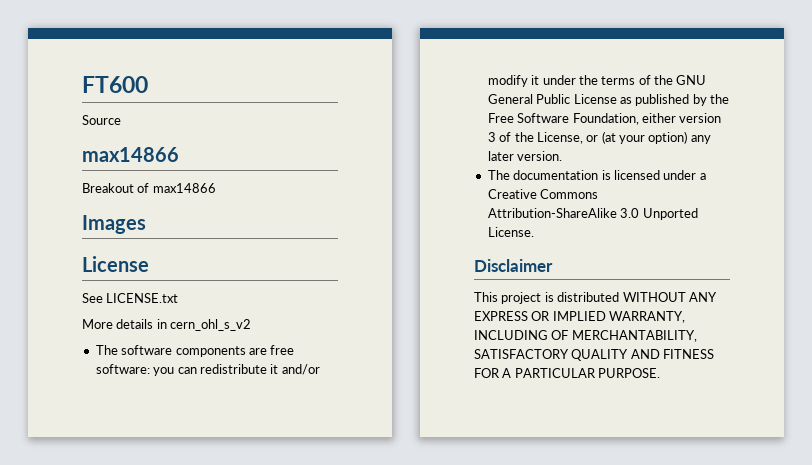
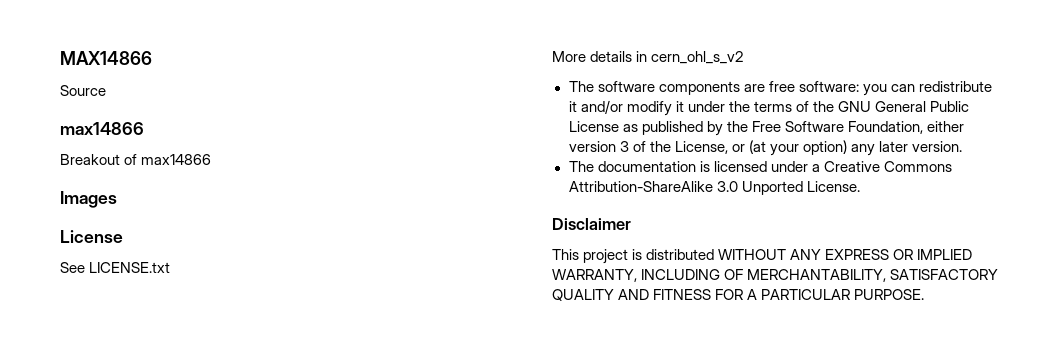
[82,76,148,93] FT600 -> [60,51,152,65] MAX14866

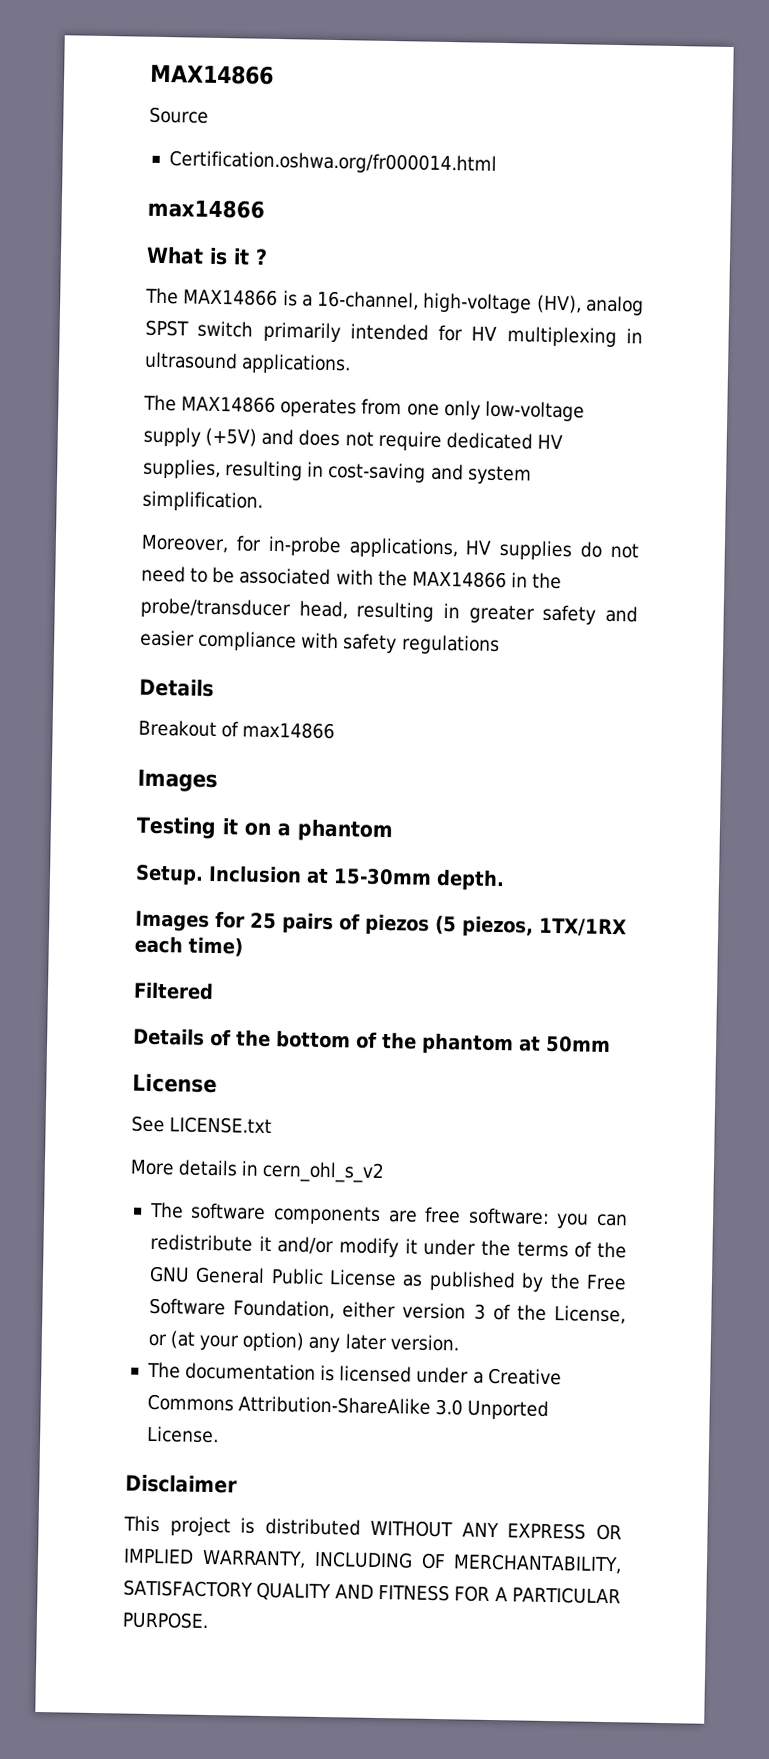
[60,122,144,135] [60,154,212,165] [60,191,117,208] // max14866 // Breakout of max14866 // Images -> [168,150,497,175] [147,198,265,219] [146,246,268,266] [145,287,644,316] [145,319,643,348] [144,351,352,375] [143,394,585,422] [143,426,563,451] [143,458,532,485] [142,490,263,512] [141,534,640,561] [141,565,563,590] [140,597,639,625] [140,629,500,655] [139,678,214,697] [138,719,336,740] [137,768,218,793] [136,816,394,843] [135,864,505,892] [135,910,627,938] [134,935,243,957] [133,981,214,1000] [133,1027,611,1056] // Certification.oshwa.org/fr000014.html // max14866 // What is it ? // The MAX14866 is a 16-channel, high-voltage (HV), analog SPST switch primarily intended for HV multiplexing in ultrasound applications. // The MAX14866 operates from one only low-voltage supply (+5V) and does not require dedicated HV supplies, resulting in cost-saving and system simplification. // Moreover, for in-probe applications, HV supplies do not need to be associated with the MAX14866 in the probe/transducer head, resulting in greater safety and easier compliance with safety regulations // Details // Breakout of max14866 // Images // Testing it on a phantom // Setup. Inclusion at 15-30mm depth. // Images for 25 pairs of piezos (5 piezos, 1TX/1RX each time) // Filtered // Details of the bottom of the phantom at 50mm

